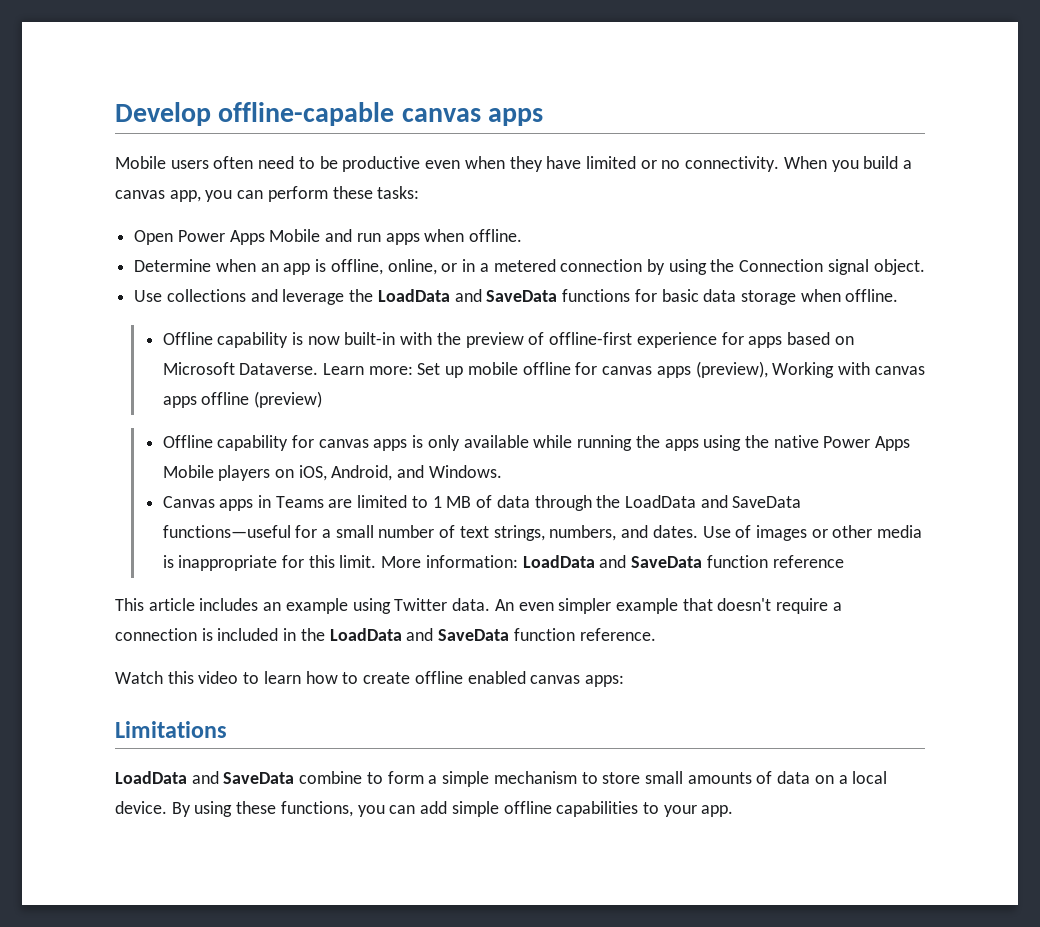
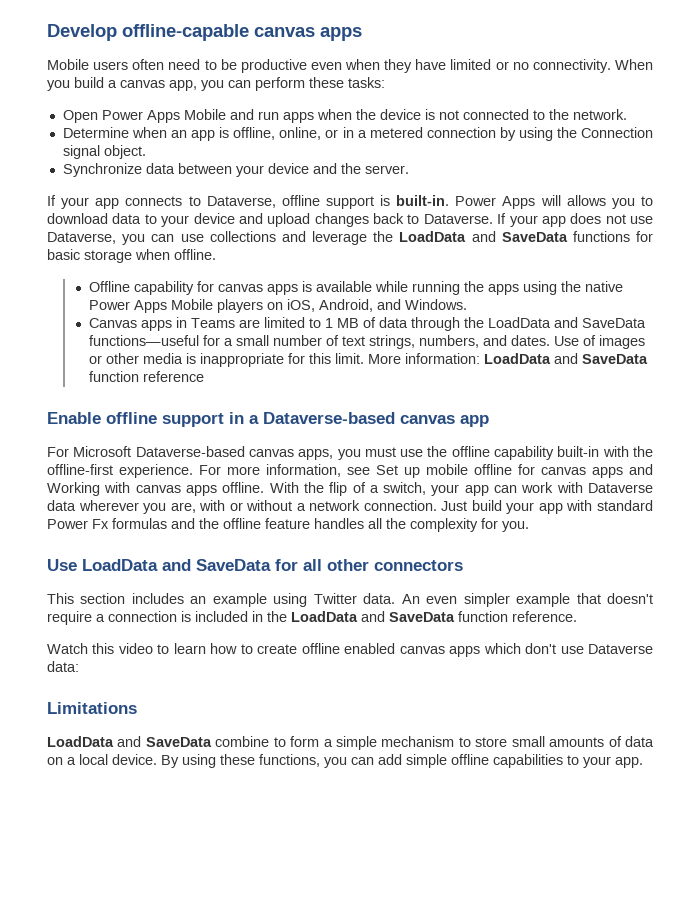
[469,229,523,242] offline. -> [355,109,627,120] the device is not connected to the network.
[134,290,163,302] Use -> [62,163,409,177] [47,195,653,209] [47,213,653,227] [47,232,204,245] Synchronize data between your device and the server. // If your app connects to Dataverse, offline support is built-in. Power Apps will allows you to download data to your device and upload changes back to Dataverse. If your app does not use Dataverse, you can use
[703,289,737,302] data -> (80, 254) none
[162,332,854,348] [162,361,925,378] [162,391,322,408] // Offline capability is now built-in with the preview of offline-first experience for apps based on Microsoft Dataverse. Learn more: Set up mobile offline for canvas apps (preview), Working with canvas apps offline (preview) -> (216, 254) none
[427,435,460,451] only -> (313, 286) none
(844, 561) none -> [47,412,489,427] [47,446,653,460] [47,464,653,478] [47,482,653,496] [47,500,654,514] [47,518,529,532] [47,559,463,571] // Enable offline support in a Dataverse-based canvas app // For Microsoft Dataverse-based canvas apps, you must use the offline capability built-in with the offline-first experience. For more information, see Set up mobile offline for canvas apps and Working with canvas apps offline. With the flip of a switch, your app can work with Dataverse data wherever you are, with or without a network connection. Just build your app with standard Power Fx formulas and the offline feature handles all the complexity for you. // Use LoadData and SaveData for all other connectors
[148,598,195,611] article -> [80,593,126,604] section
[584,675,624,687] apps: -> [449,643,653,657] [47,661,79,672] apps which don't use Dataverse data:

